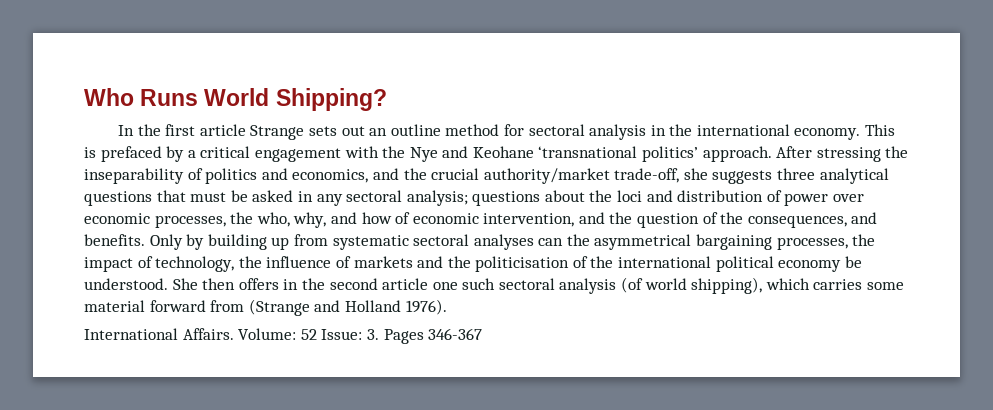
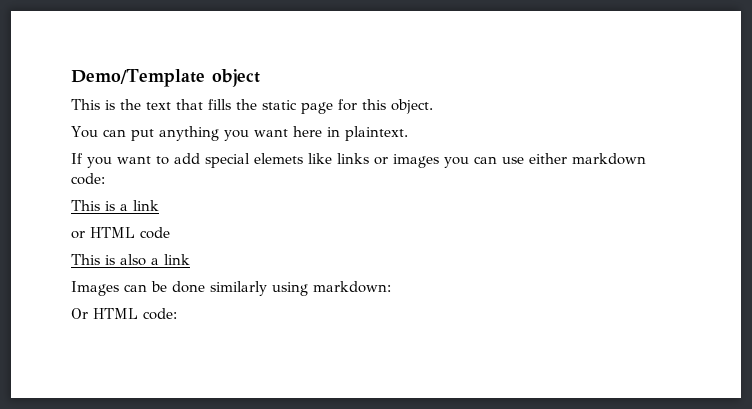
[84,88,387,111] [118,124,896,140] [84,146,909,162] [84,168,889,184] [84,190,865,206] [84,212,878,228] [84,234,876,250] [84,256,862,272] [84,277,905,294] [84,299,447,316] [84,328,483,344] Who Runs World Shipping? // In the first article Strange sets out an outline method for sectoral analysis in the international economy. This is prefaced by a critical engagement with the Nye and Keohane ‘transnational politics’ approach. After stressing the inseparability of politics and economics, and the crucial authority/market trade-off, she suggests three analytical questions that must be asked in any sectoral analysis; questions about the loci and distribution of power over economic processes, the who, why, and how of economic intervention, and the question of the consequences, and benefits. Only by building up from systematic sectoral analyses can the asymmetrical bargaining processes, the impact of technology, the influence of markets and the politicisation of the international political economy be understood. She then offers in the second article one such sectoral analysis (of world shipping), which carries some material forward from (Strange and Holland 1976). // International Affairs. Volume: 52 Issue: 3. Pages 346-367 -> [71,69,260,87] [71,99,433,114] [71,126,408,141] [71,153,646,168] [71,173,105,185] [71,200,159,211] [71,227,170,239] [71,254,190,266] [71,281,391,296] [71,308,177,320] Demo/Template object // This is the text that fills the static page for this object. // You can put anything you want here in plaintext. // If you want to add special elemets like links or images you can use either markdown code: // This is a link // or HTML code // This is also a link // Images can be done similarly using markdown: // Or HTML code:

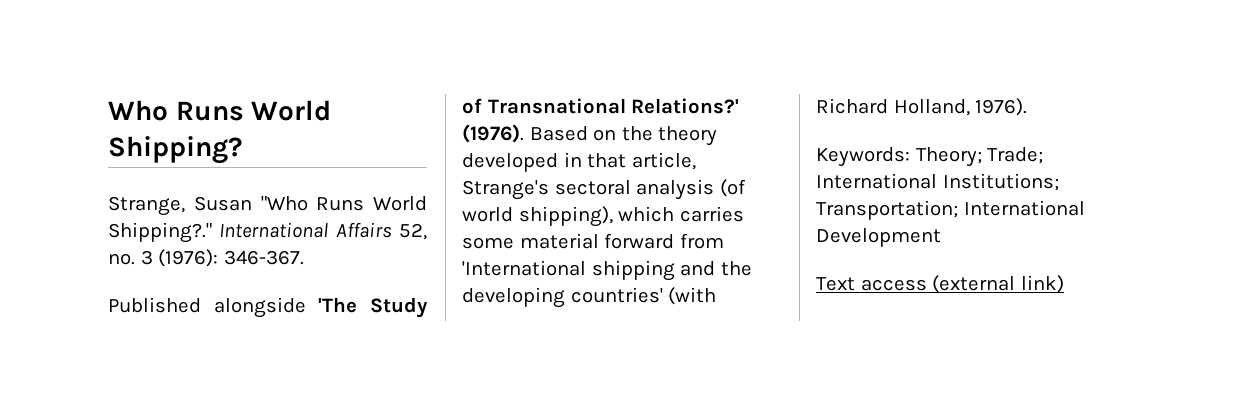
[71,69,260,87] [71,99,433,114] [71,126,408,141] [71,153,646,168] [71,173,105,185] [71,200,159,211] [71,227,170,239] [71,254,190,266] [71,281,391,296] [71,308,177,320] Demo/Template object // This is the text that fills the static page for this object. // You can put anything you want here in plaintext. // If you want to add special elemets like links or images you can use either markdown code: // This is a link // or HTML code // This is also a link // Images can be done similarly using markdown: // Or HTML code: -> [108,100,332,121] [108,136,242,164] [108,196,427,216] [108,222,427,243] [108,249,304,267] [108,297,428,318] [462,98,740,114] [462,124,718,146] [462,152,696,172] [462,179,746,200] [462,206,744,227] [462,233,724,249] [462,260,752,281] [462,287,717,308] [816,98,1028,116] [816,147,1044,167] [816,173,1059,191] [816,200,1085,220] [816,228,941,247] [816,275,1064,293] Who Runs World Shipping? // Strange, Susan "Who Runs World Shipping?." International Affairs 52, no. 3 (1976): 346-367. // Published alongside 'The Study of Transnational Relations?' (1976). Based on the theory developed in that article, Strange's sectoral analysis (of world shipping), which carries some material forward from 'International shipping and the developing countries' (with Richard Holland, 1976). // Keywords: Theory; Trade; International Institutions; Transportation; International Development // Text access (external link)

